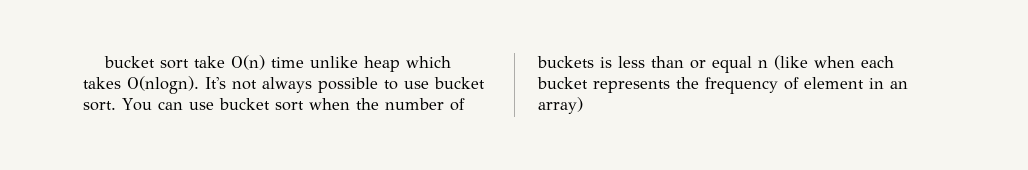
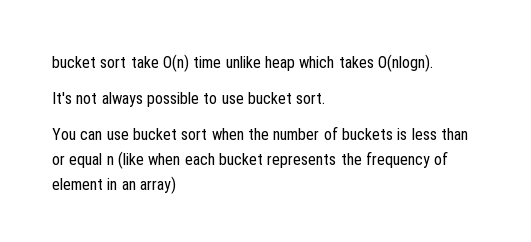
(199, 85) none -> (433, 63) //
(116, 106) none -> (326, 98) //

